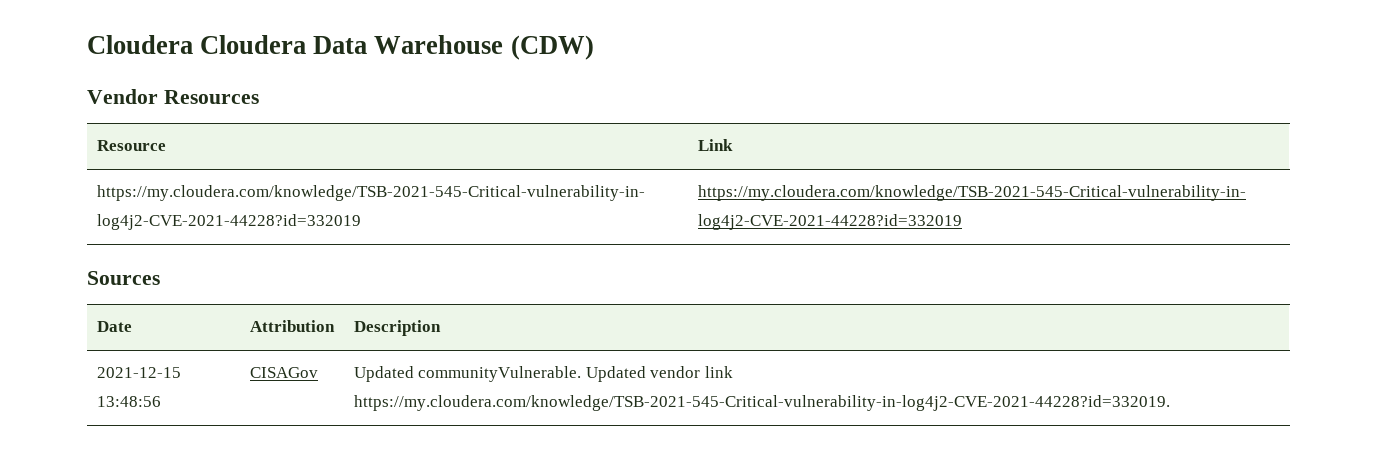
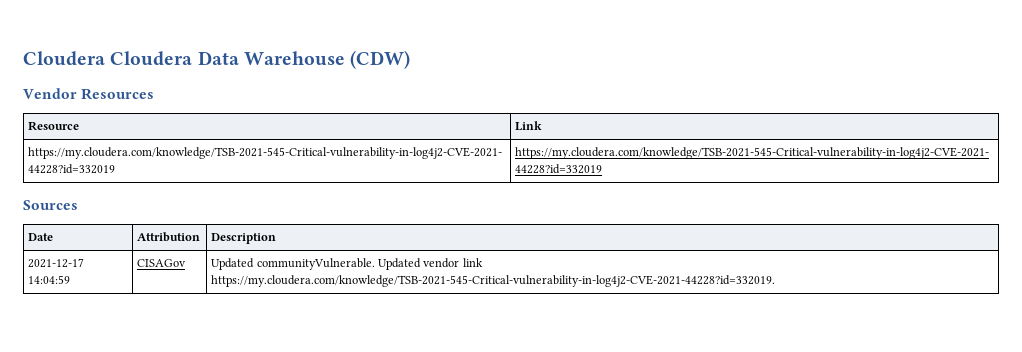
[96,367,181,378] [96,396,161,407] 2021-12-15 13:48:56 -> [28,258,85,268] [28,275,71,284] 2021-12-17 14:04:59

